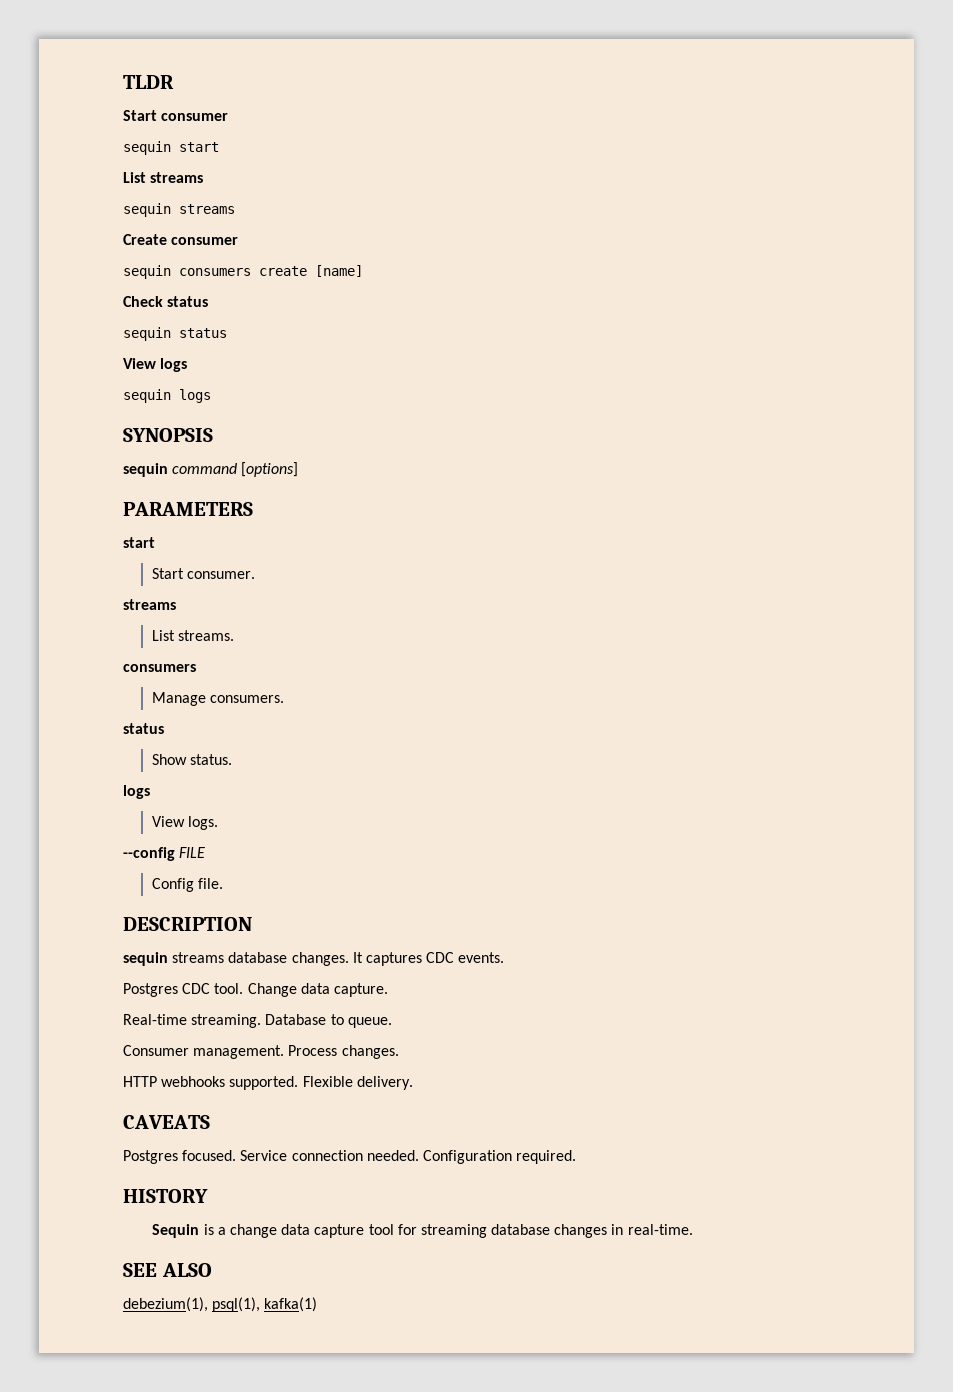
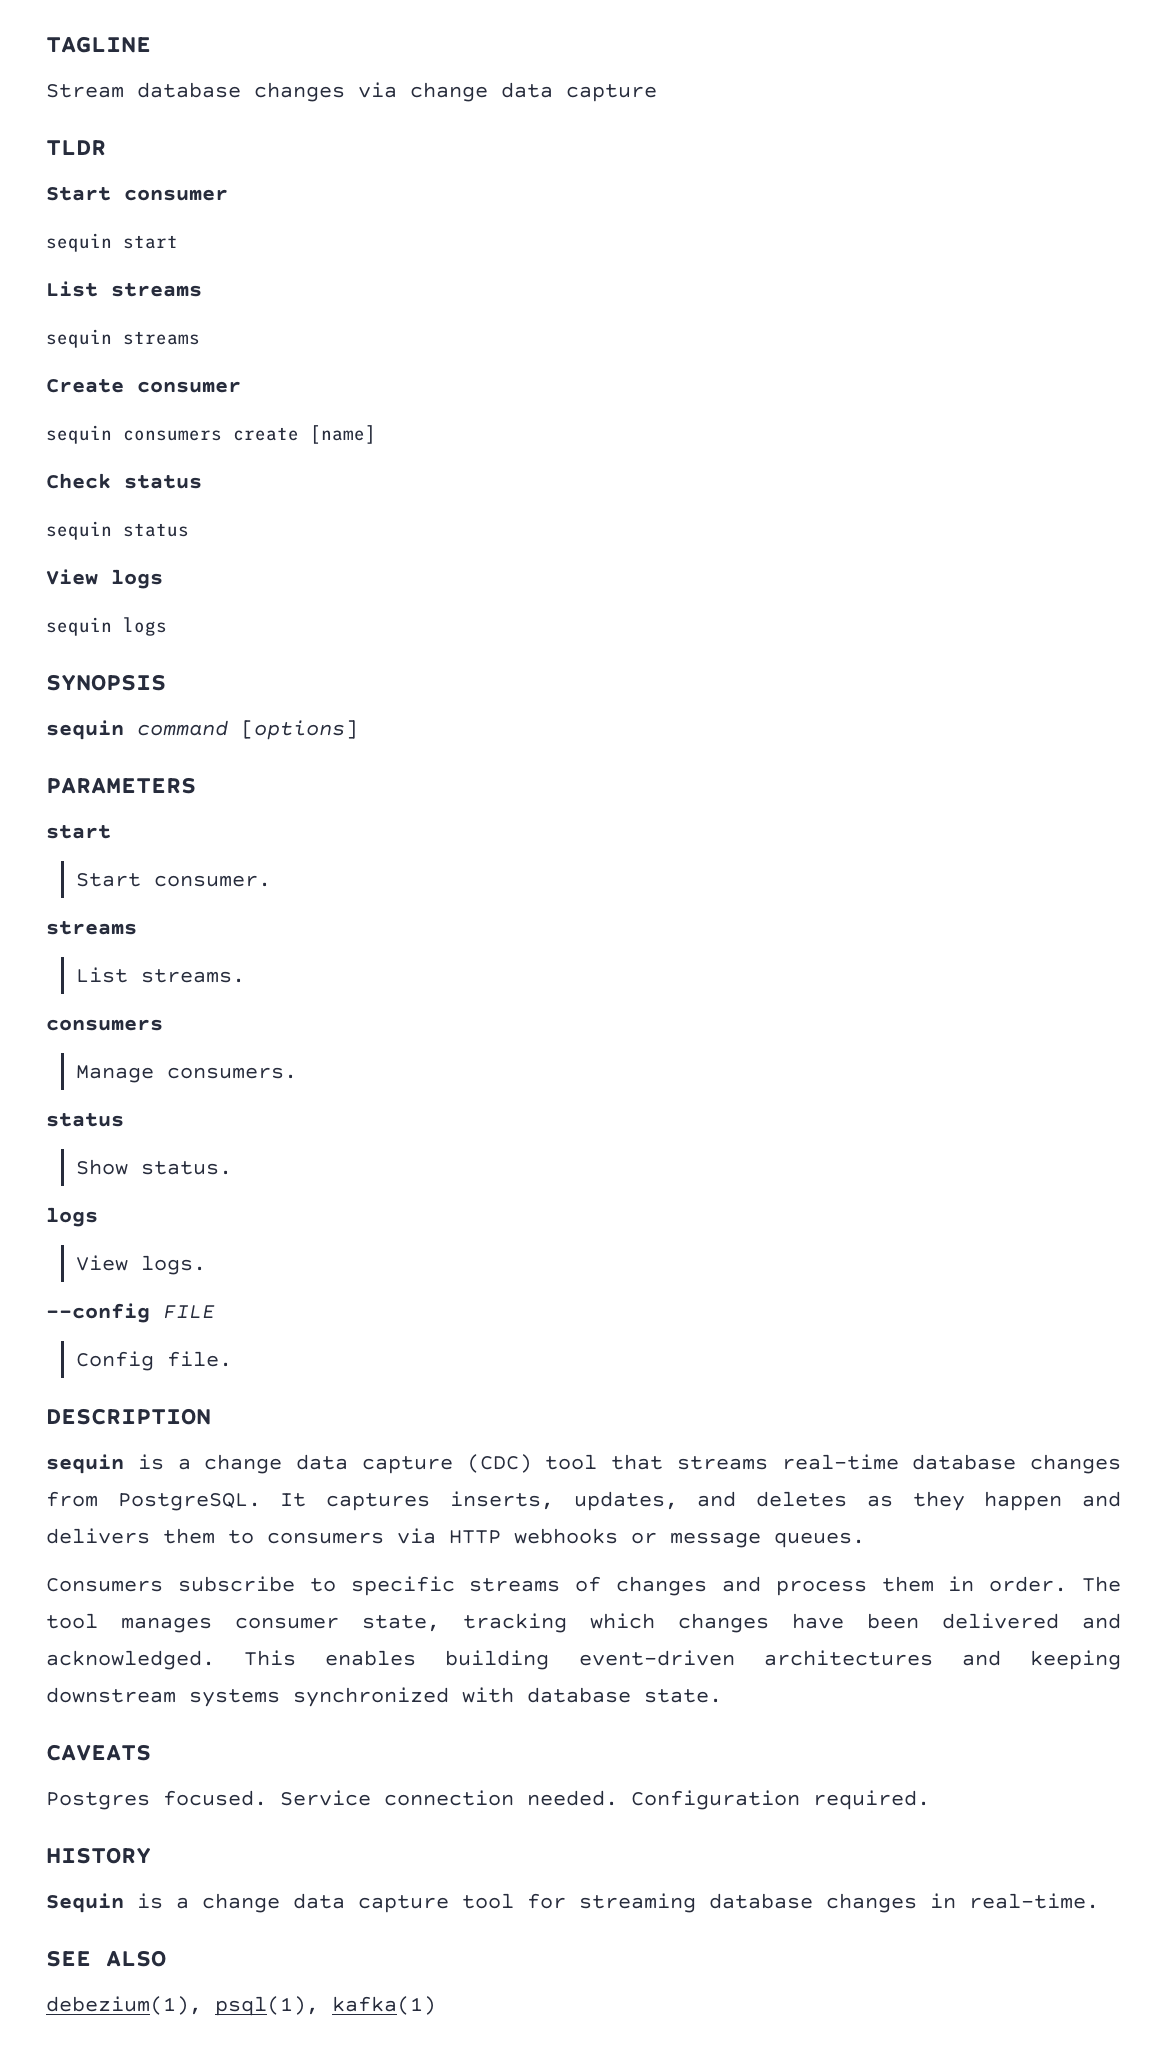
(123, 82) none -> [46,36,151,53] [46,82,657,102] TAGLINE // Stream database changes via change data capture //
[172,952,505,966] [123,983,388,997] [123,1014,392,1028] [123,1045,399,1059] [123,1076,413,1090] streams database changes. It captures CDC events. // Postgres CDC tool. Change data capture. // Real-time streaming. Database to queue. // Consumer management. Process changes. // HTTP webhooks supported. Flexible delivery. -> [137,1454,1121,1474] [46,1491,1121,1511] [46,1528,865,1548] [46,1576,1122,1596] [46,1613,1121,1633] [46,1650,1121,1670] [46,1687,722,1707] is a change data capture (CDC) tool that streams real-time database changes from PostgreSQL. It captures inserts, updates, and deletes as they happen and delivers them to consumers via HTTP webhooks or message queues. // Consumers subscribe to specific streams of changes and process them in order. The tool manages consumer state, tracking which changes have been delivered and acknowledged. This enables building event-driven architectures and keeping downstream systems synchronized with database state.

